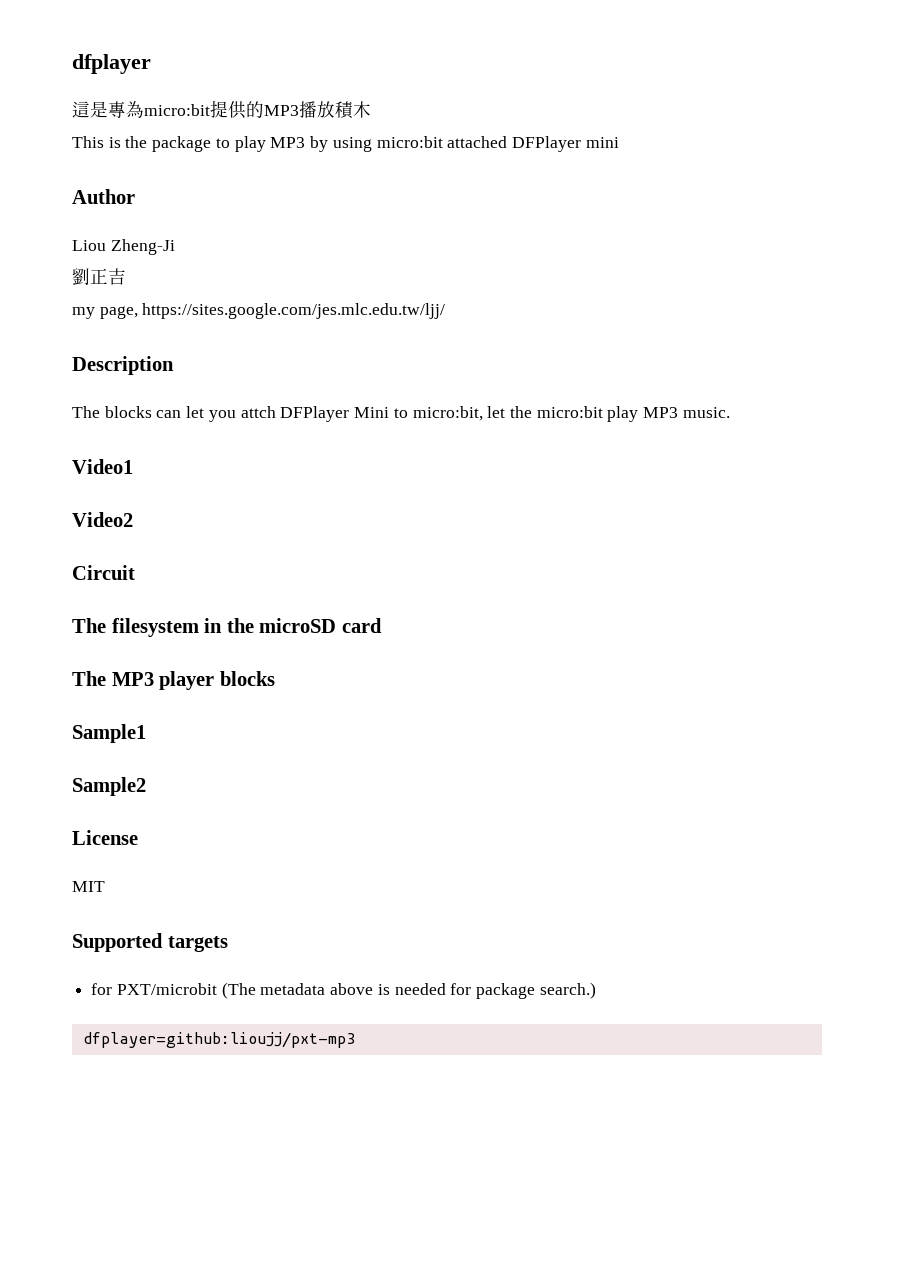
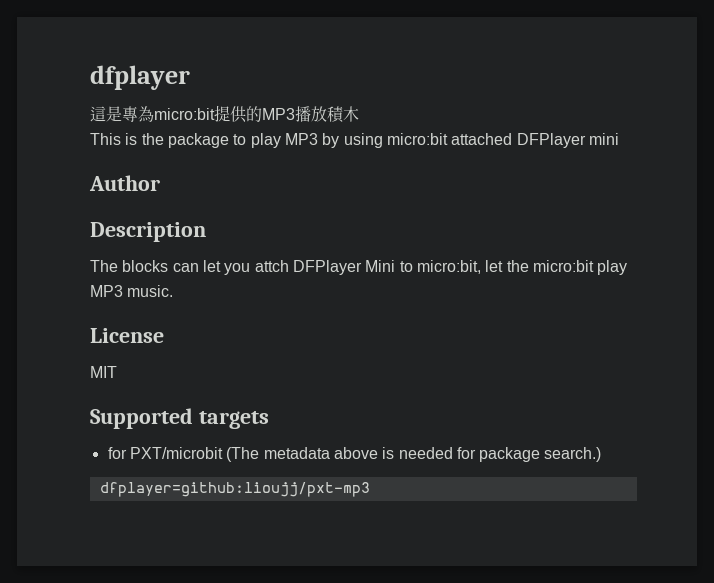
[72,239,175,255] [72,268,126,285] [72,303,446,319] // Liou Zheng-Ji // 劉正吉 // my page, https://sites.google.com/jes.mlc.edu.tw/ljj/ -> (160, 183) none
[72,459,133,474] [72,512,133,527] [72,565,135,580] [72,618,382,637] [72,671,275,690] [72,724,146,743] [72,777,146,796] // Video1 // Video2 // Circuit // The filesystem in the microSD card // The MP3 player blocks // Sample1 // Sample2 -> (174, 291) none

